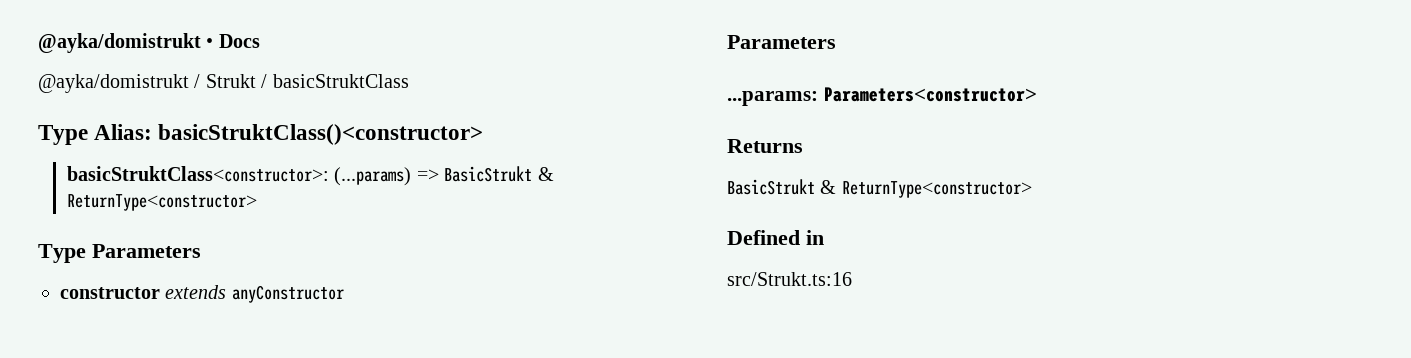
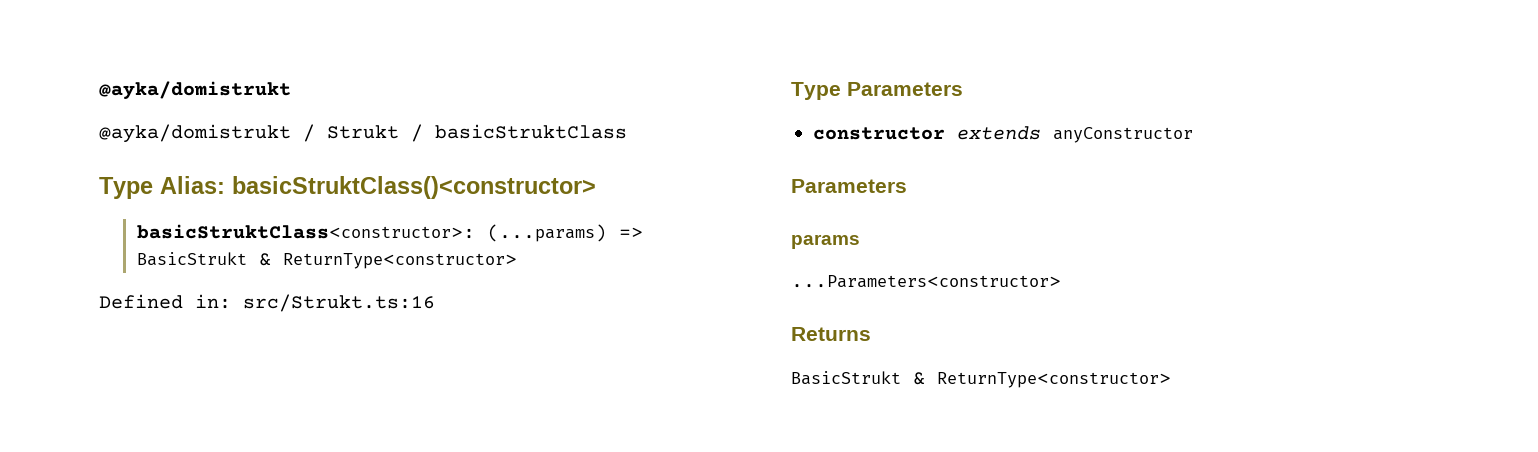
[38,33,260,53] @ayka/domistrukt • Docs -> [99,81,291,100] @ayka/domistrukt
(258, 202) none -> [99,294,435,312] // Defined in: src/Strukt.ts:16
[727,87,1037,106] ...params: Parameters<constructor> -> [791,234,860,249] [791,275,1061,288] params // ...Parameters<constructor>
[727,230,824,245] [727,272,852,286] // Defined in // src/Strukt.ts:16 -> (1171, 380) none

